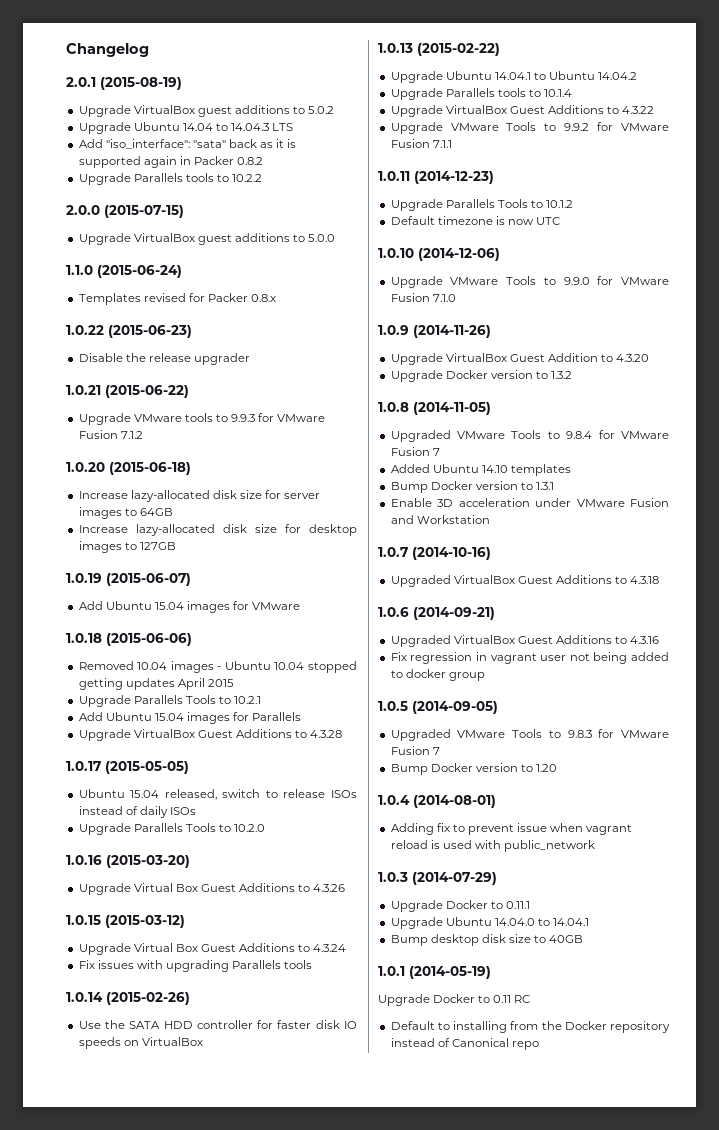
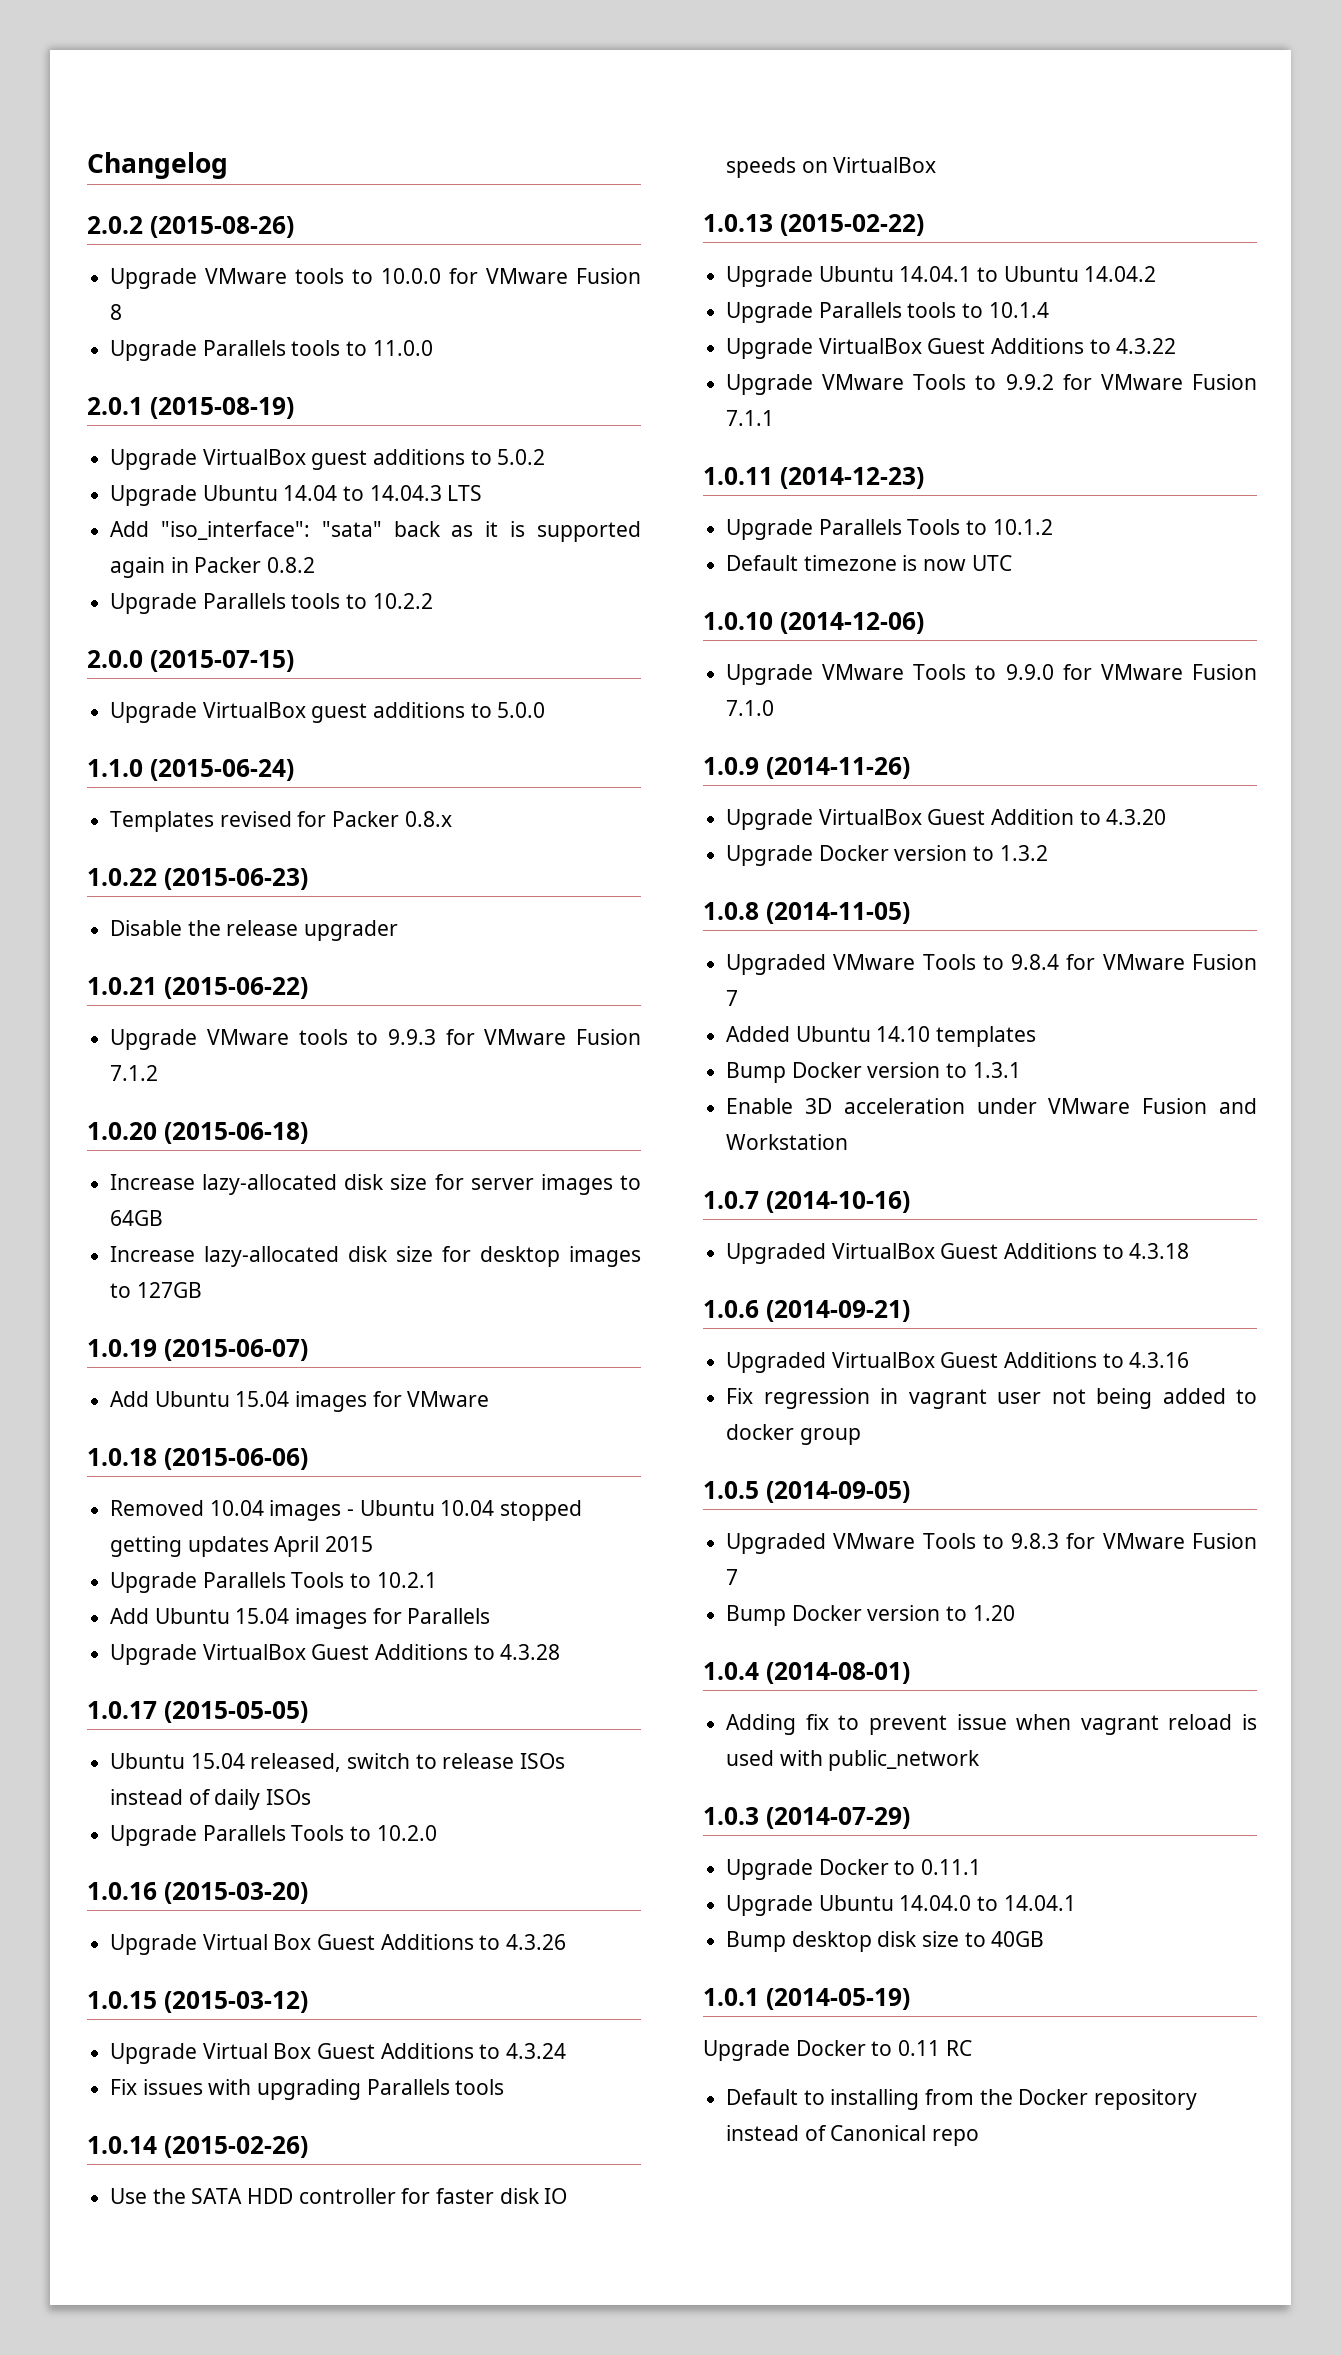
(149, 50) none -> [87,216,294,238] [110,268,641,289] [110,304,123,320] [110,340,433,361] // 2.0.2 (2015-08-26) // Upgrade VMware tools to 10.0.0 for VMware Fusion 8 // Upgrade Parallels tools to 11.0.0

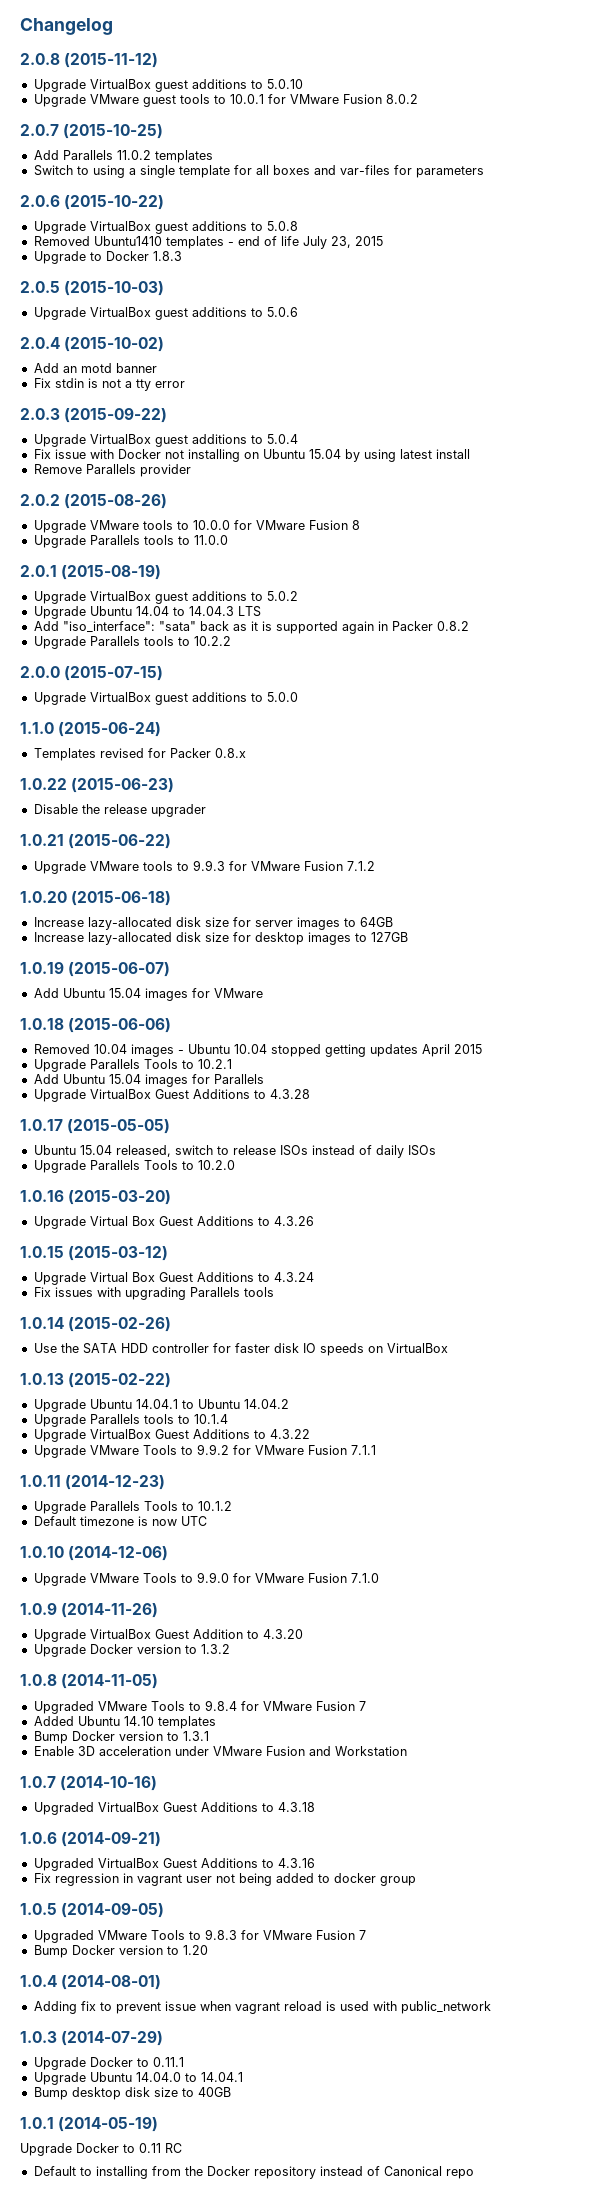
(228, 165) none -> [20,53,159,68] [33,79,303,92] [33,94,418,107] [20,124,164,139] [33,150,213,163] [33,165,484,178] [20,195,165,210] [33,221,298,234] [33,236,383,249] [33,251,182,264] [20,281,165,296] [33,307,298,320] [20,337,165,352] [33,363,157,373] [33,378,185,391] [20,408,168,423] [33,434,298,447] [33,449,470,462] [33,464,191,477] // 2.0.8 (2015-11-12) // Upgrade VirtualBox guest additions to 5.0.10 // Upgrade VMware guest tools to 10.0.1 for VMware Fusion 8.0.2 // 2.0.7 (2015-10-25) // Add Parallels 11.0.2 templates // Switch to using a single template for all boxes and var-files for parameters // 2.0.6 (2015-10-22) // Upgrade VirtualBox guest additions to 5.0.8 // Removed Ubuntu1410 templates - end of life July 23, 2015 // Upgrade to Docker 1.8.3 // 2.0.5 (2015-10-03) // Upgrade VirtualBox guest additions to 5.0.6 // 2.0.4 (2015-10-02) // Add an motd banner // Fix stdin is not a tty error // 2.0.3 (2015-09-22) // Upgrade VirtualBox guest additions to 5.0.4 // Fix issue with Docker not installing on Ubuntu 15.04 by using latest install // Remove Parallels provider

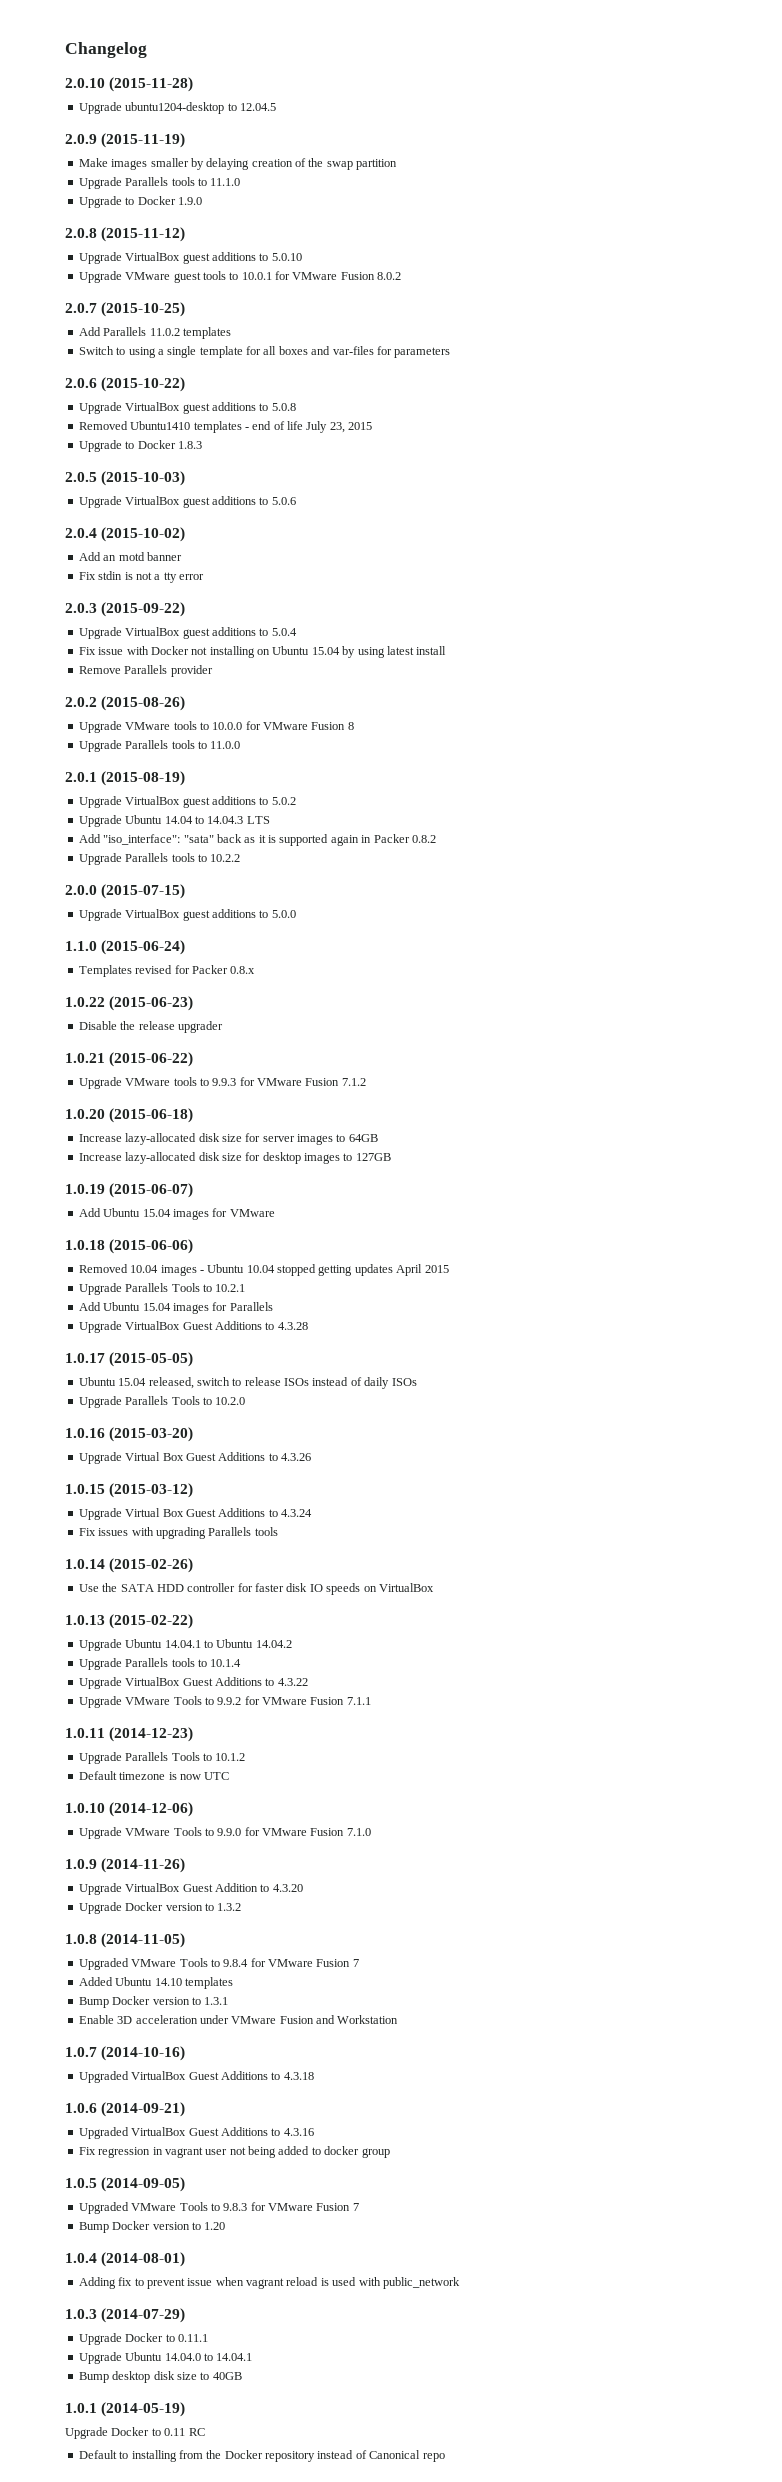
(113, 26) none -> [65,77,194,92] [78,102,276,114] [65,133,186,148] [78,158,398,170] [78,177,241,189] [78,196,202,208] // 2.0.10 (2015-11-28) // Upgrade ubuntu1204-desktop to 12.04.5 // 2.0.9 (2015-11-19) // Make images smaller by delaying creation of the swap partition // Upgrade Parallels tools to 11.1.0 // Upgrade to Docker 1.9.0

